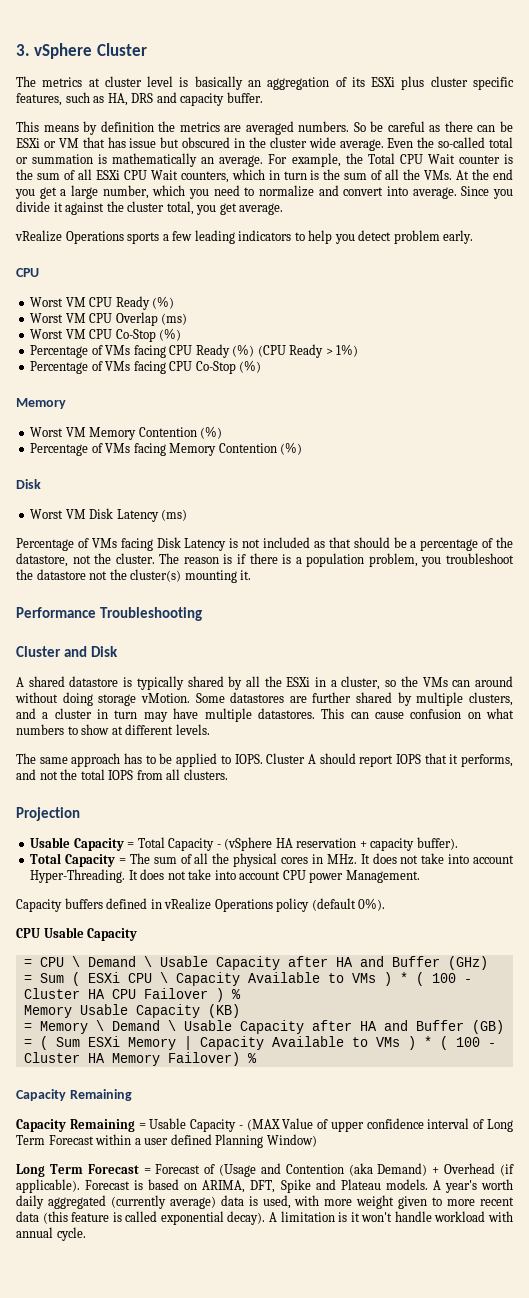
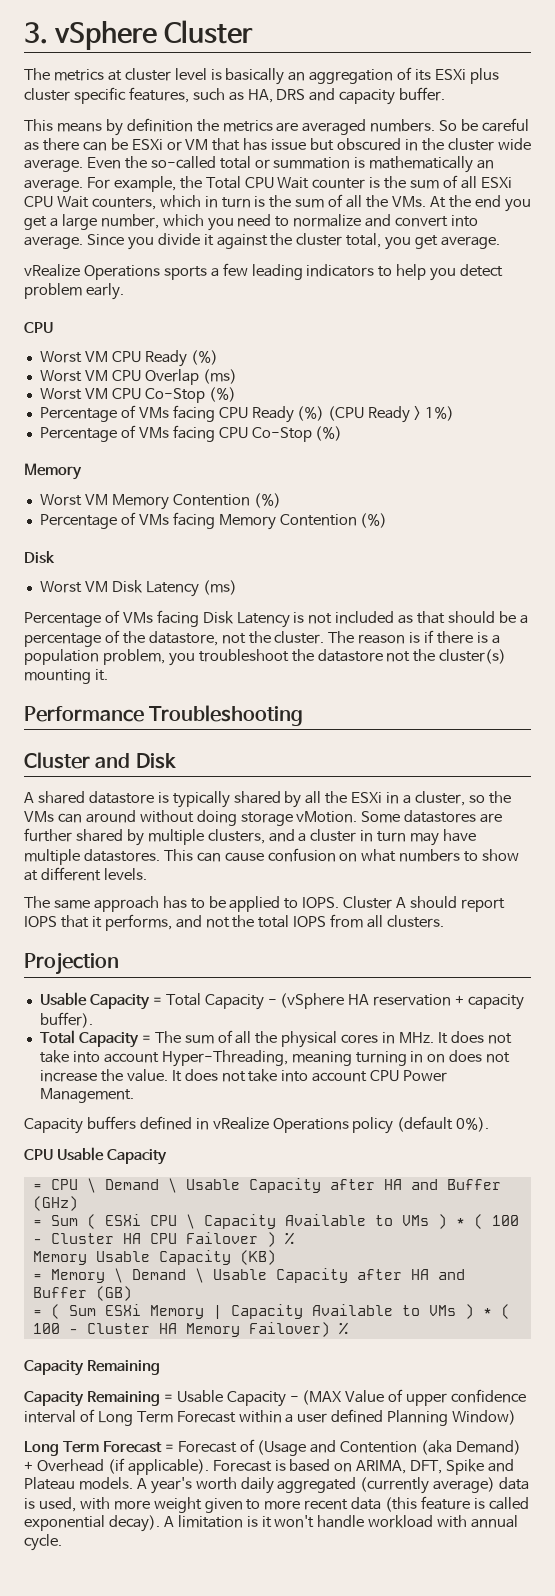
[30,869,126,883] Hyper-Threading. -> [161,1050,511,1067] [39,1069,168,1082] Hyper-Threading, meaning turning in on does not increase the value.
[309,872,344,883] power -> [403,1070,448,1082] Power

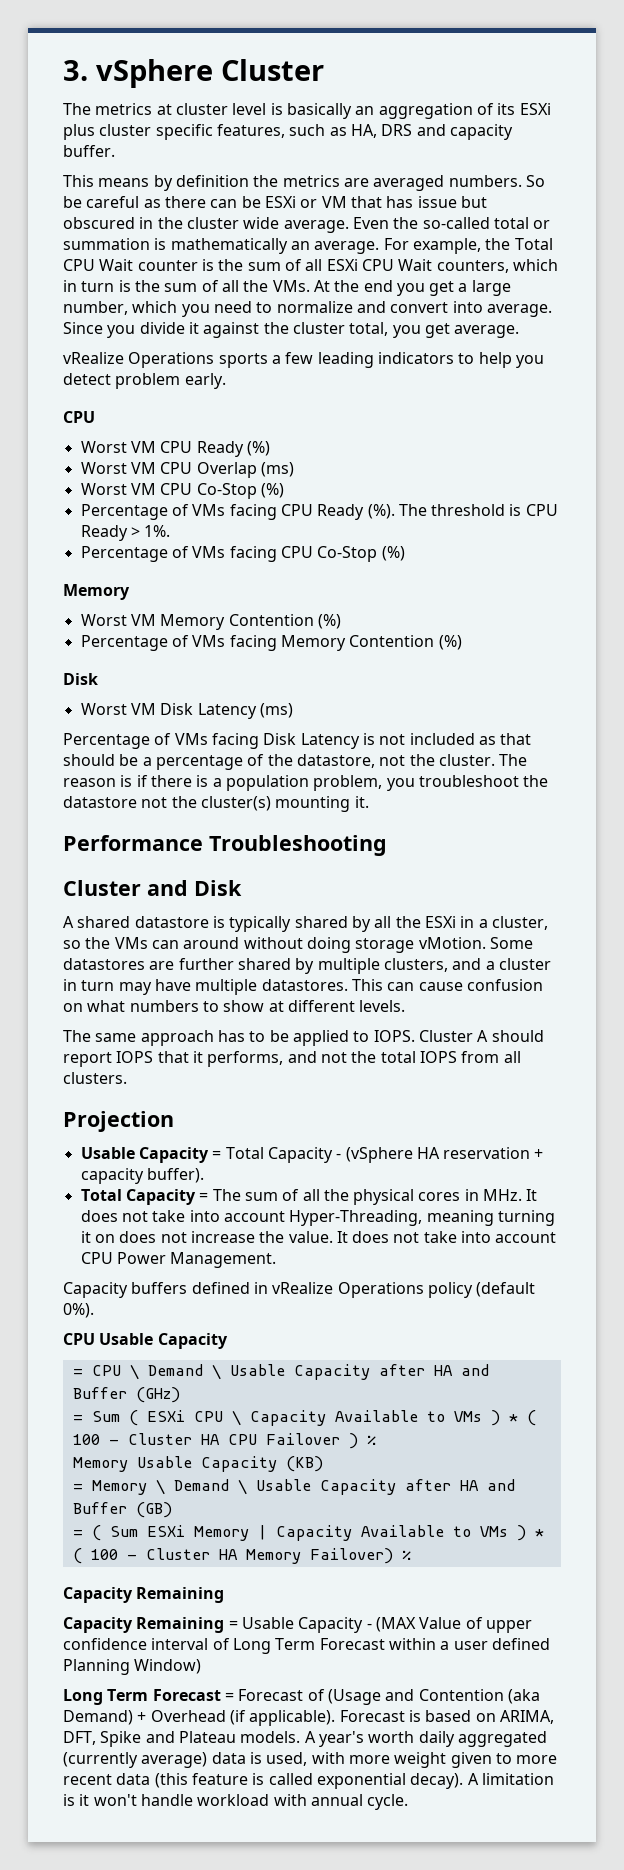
[297,406,365,421] (%) (CPU -> [367,504,558,519] (%). The threshold is CPU
[425,406,455,421] 1%) -> [144,525,171,537] 1%.
[410,1051,424,1063] in -> [80,1231,91,1243] it

